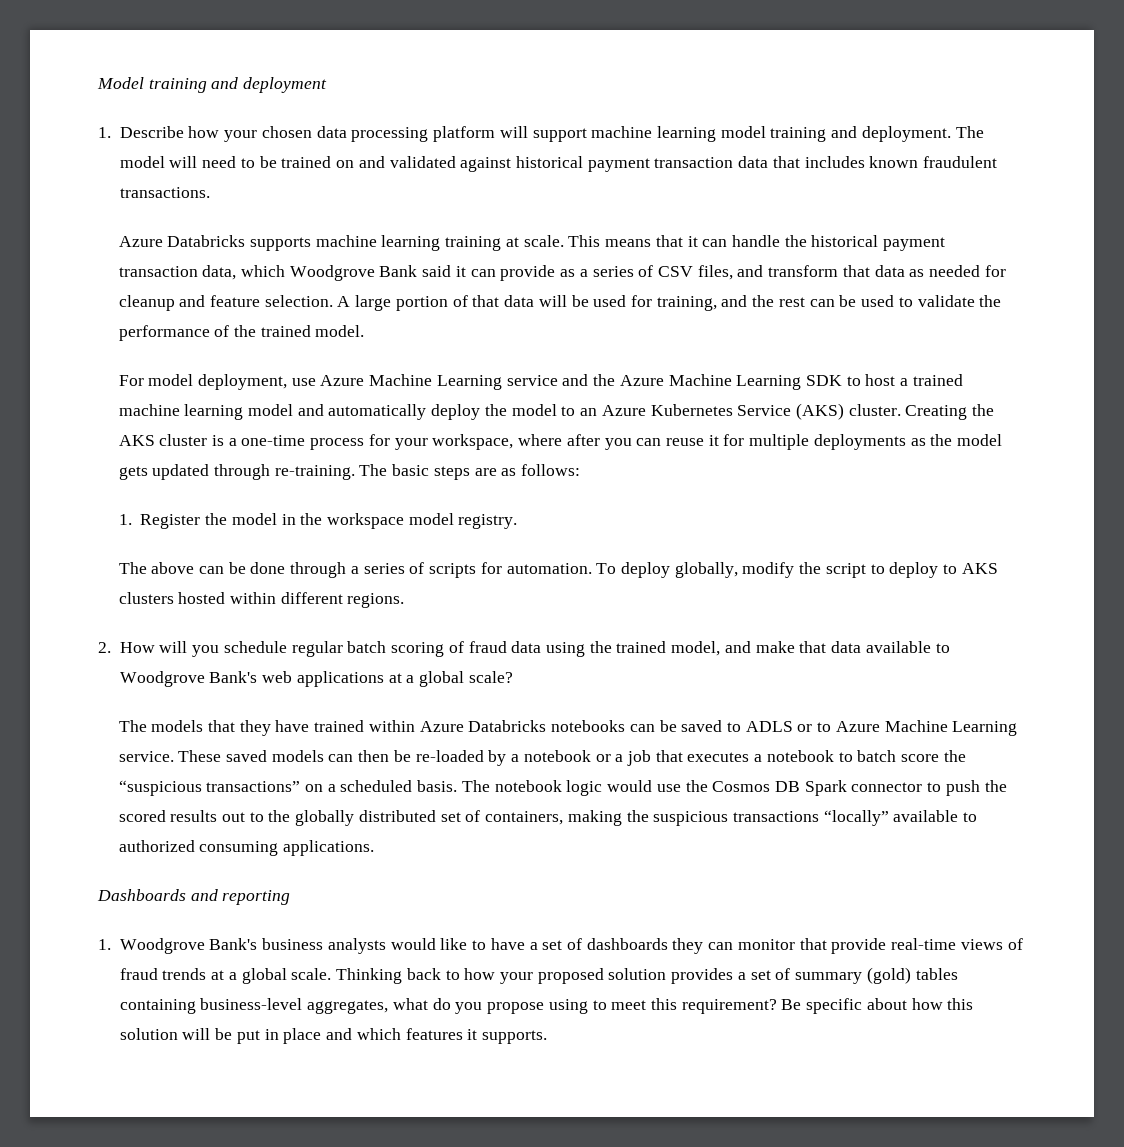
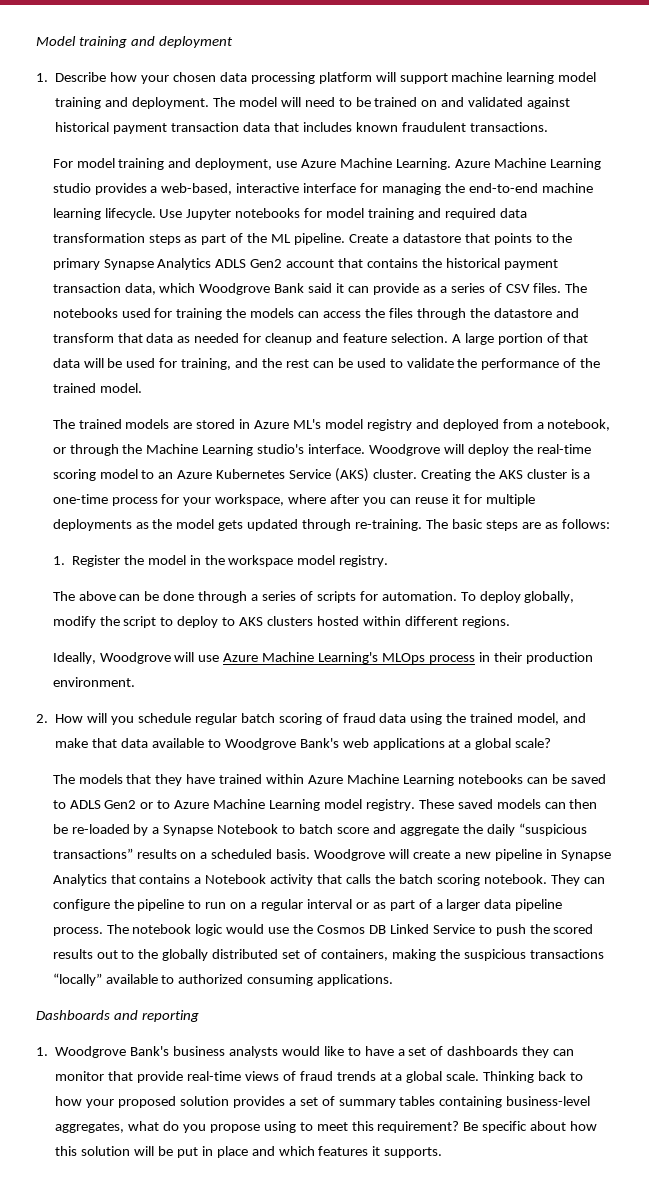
[118,235,781,251] Azure Databricks supports machine learning training at scale. This means that it can handle -> [52,158,601,170] [52,183,593,195] [52,208,527,220] [52,233,573,245] [52,258,419,270] For model training and deployment, use Azure Machine Learning. Azure Machine Learning studio provides a web-based, interactive interface for managing the end-to-end machine learning lifecycle. Use Jupyter notebooks for model training and required data transformation steps as part of the ML pipeline. Create a datastore that points to the primary Synapse Analytics ADLS Gen2 account that contains
[697,265,733,280] files, -> [533,283,588,293] [52,308,552,320] files. The notebooks used for training the models can access the files through the datastore
[118,374,963,390] [118,404,507,420] For model deployment, use Azure Machine Learning service and the Azure Machine Learning SDK to host a trained machine learning model and automatically deploy the -> [52,419,611,431] [52,444,591,456] [52,469,96,481] The trained models are stored in Azure ML's model registry and deployed from a notebook, or through the Machine Learning studio's interface. Woodgrove will deploy the real-time scoring
(405, 600) none -> [52,652,593,664] [52,677,135,687] // Ideally, Woodgrove will use Azure Machine Learning's MLOps process in their production environment.
[468,720,547,732] Databricks -> [346,774,454,786] Machine Learning
(793, 726) none -> [104,800,137,809] Gen2
[118,751,174,762] service. -> [323,799,415,811] model registry.
[523,750,966,766] notebook or a job that executes a notebook to batch score the -> [163,824,515,836] Synapse Notebook to batch score and aggregate the daily
(301, 786) none -> [136,849,177,859] results
(458, 786) none -> [314,849,611,861] [52,874,605,886] [52,899,563,911] [52,927,103,936] Woodgrove will create a new pipeline in Synapse Analytics that contains a Notebook activity that calls the batch scoring notebook. They can configure the pipeline to run on a regular interval or as part of a larger data pipeline process.
[804,780,923,796] Spark connector -> [389,924,475,934] Linked Service
[866,967,911,984] (gold) -> (396, 1103) none

